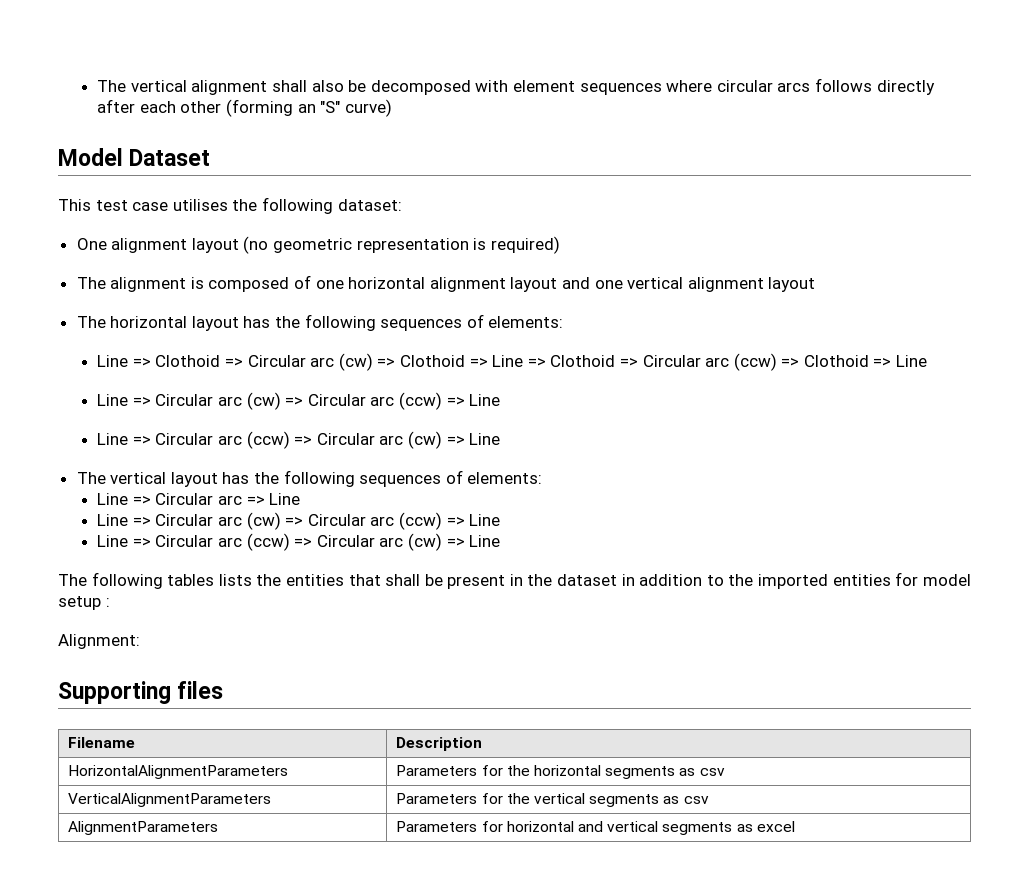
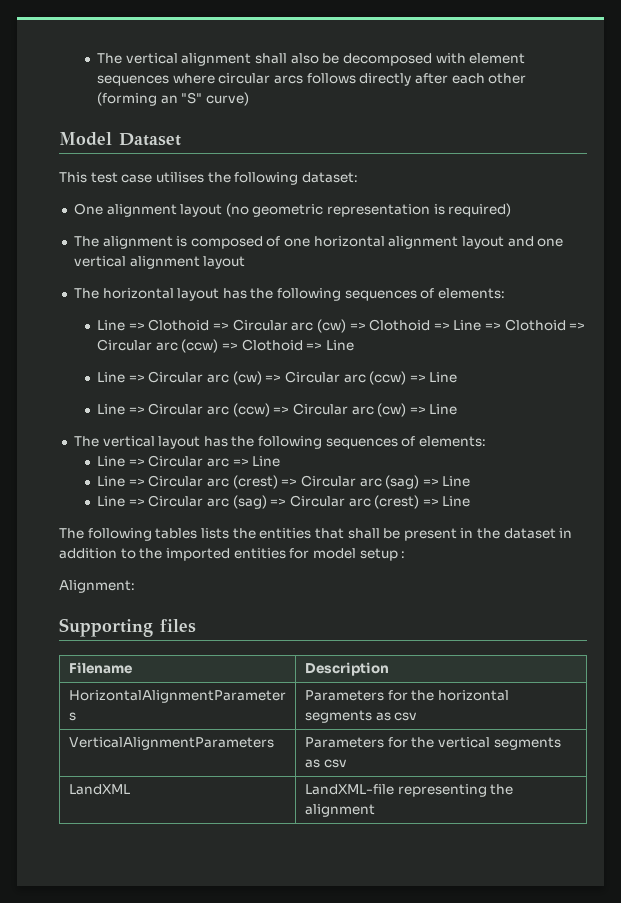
[246,512,501,530] [97,533,442,551] (cw) => Circular arc (ccw) => Line // Line => Circular arc (ccw) => Circular arc (cw) -> [232,475,471,489] [97,495,420,509] (crest) => Circular arc (sag) => Line // Line => Circular arc (sag) => Circular arc (crest)
[68,821,219,835] [396,821,795,835] AlignmentParameters | Parameters for horizontal and vertical segments as excel -> [68,784,130,795] [304,784,514,797] [304,804,375,817] LandXML | LandXML-file representing the alignment

